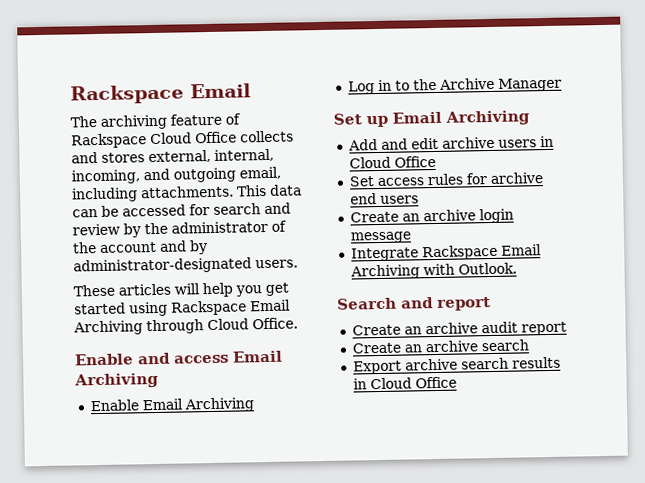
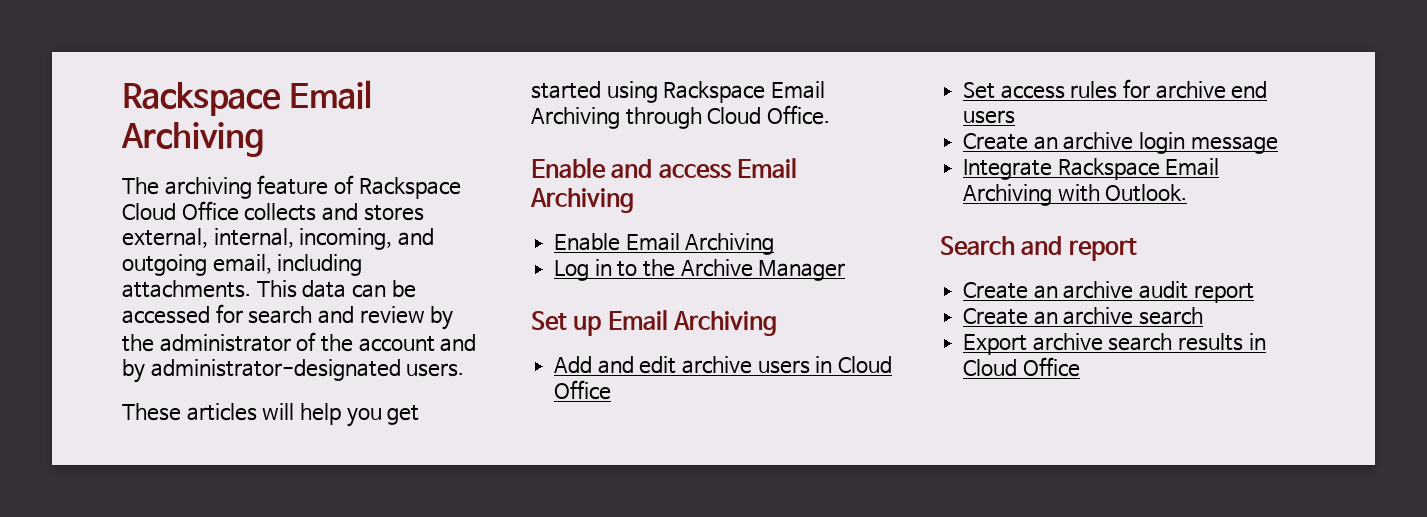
[70,83,251,105] Rackspace Email -> [122,80,372,116] [121,122,264,157] Rackspace Email Archiving

